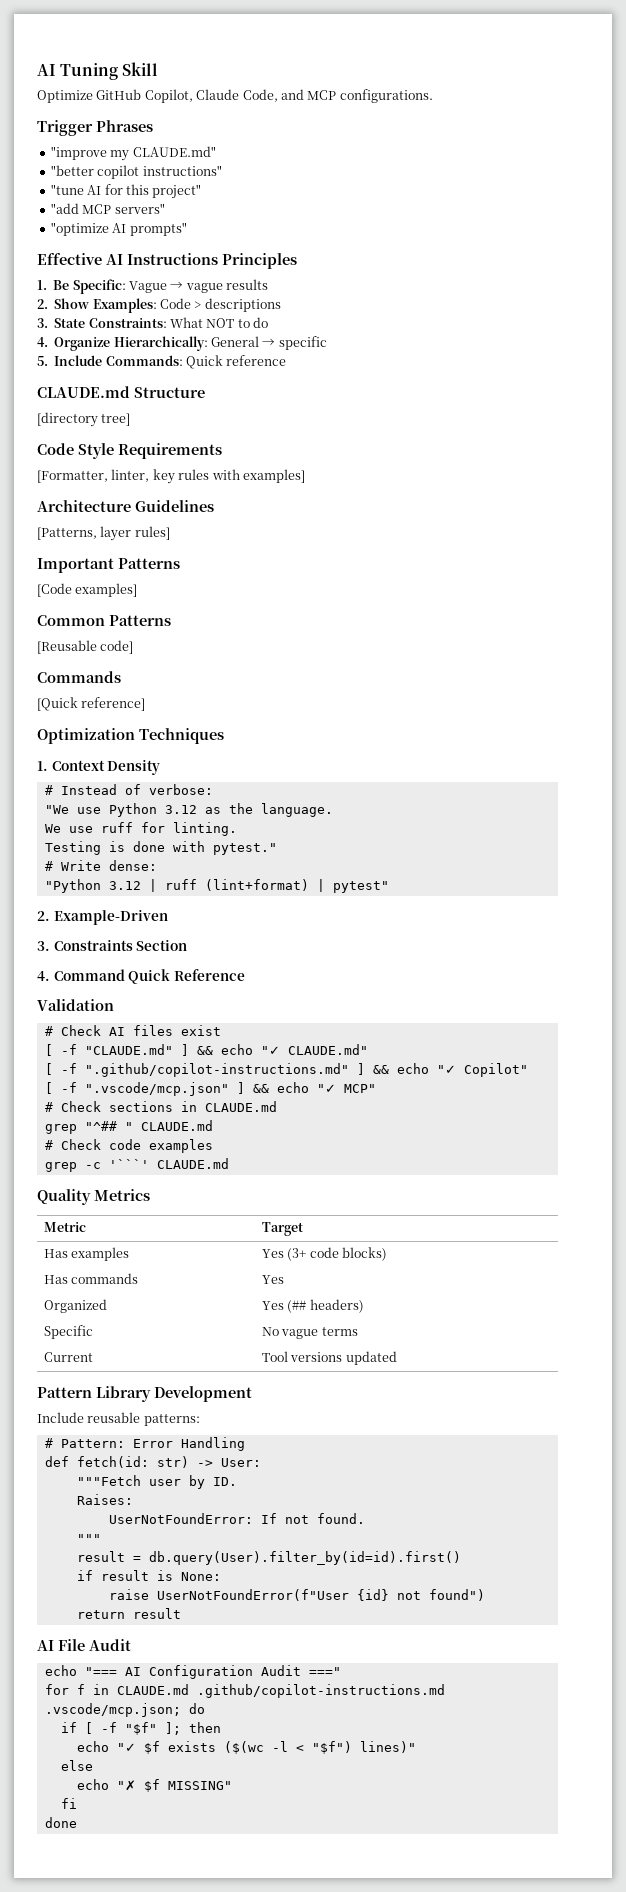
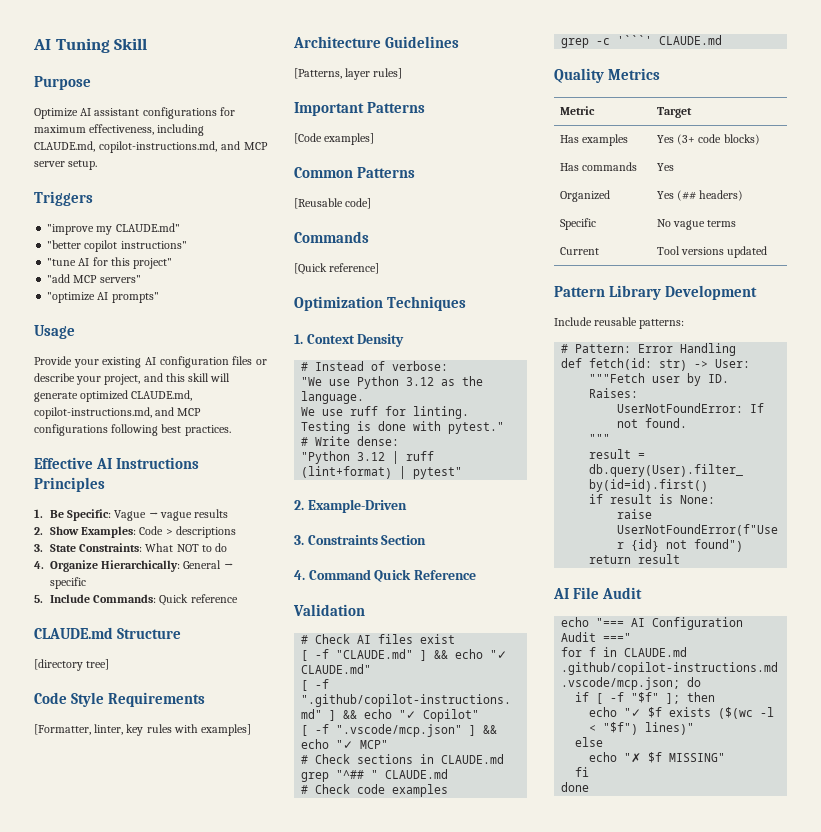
(159, 69) none -> [34,76,91,90] // Purpose
[96,89,433,103] [37,120,153,136] GitHub Copilot, Claude Code, and MCP configurations. // Trigger Phrases -> [80,107,235,119] [34,124,205,136] [34,141,268,153] [34,160,98,170] [34,191,93,206] AI assistant configurations for maximum effectiveness, including CLAUDE.md, copilot-instructions.md, and MCP server setup. // Triggers
(187, 229) none -> [34,325,75,339] [34,356,267,368] [34,373,231,385] [34,390,193,402] [34,407,202,419] [34,424,231,436] // Usage // Provide your existing AI configuration files or describe your project, and this skill will generate optimized CLAUDE.md, copilot-instructions.md, and MCP configurations following best practices.

